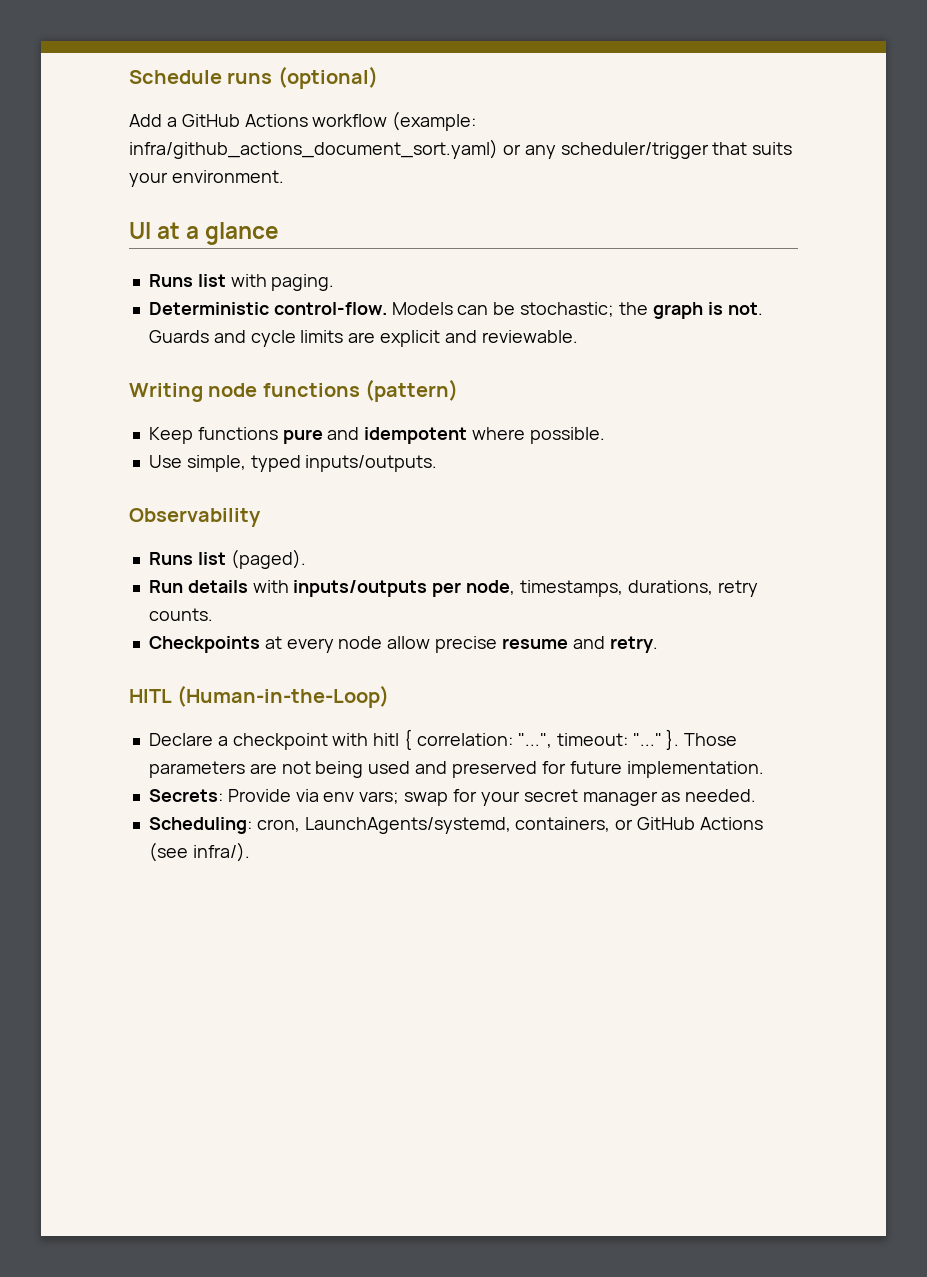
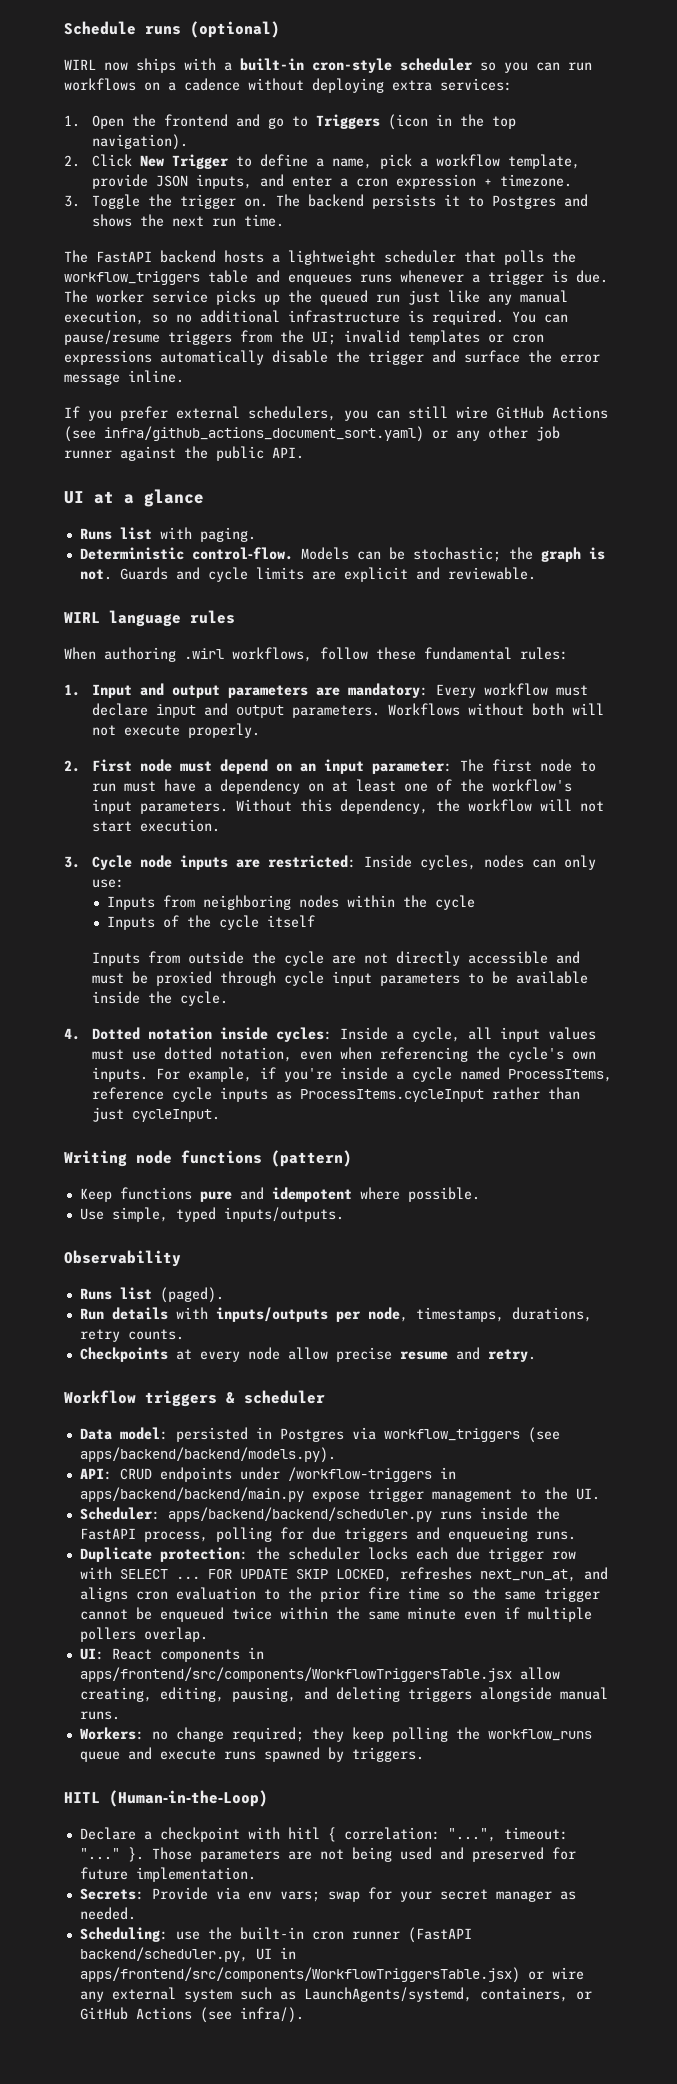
[129,111,477,131] [129,139,793,159] [129,170,284,187] Add a GitHub Actions workflow (example: infra/github_actions_document_sort.yaml) or any scheduler/trigger that suits your environment. -> [64,58,592,73] [64,78,512,93] [64,114,516,130] [91,134,188,150] [64,154,580,169] [91,174,572,189] [64,194,588,209] [91,214,284,227] [64,250,576,265] [64,270,608,285] [64,290,568,305] [64,310,568,325] [64,330,544,345] [64,350,600,365] [64,370,184,385] [64,406,608,421] [64,426,560,442] [64,446,304,461] WIRL now ships with a built-in cron-style scheduler so you can run workflows on a cadence without deploying extra services: // 1. Open the frontend and go to Triggers (icon in the top navigation). // 2. Click New Trigger to define a name, pick a workflow template, provide JSON inputs, and enter a cron expression + timezone. // 3. Toggle the trigger on. The backend persists it to Postgres and shows the next run time. // The FastAPI backend hosts a lightweight scheduler that polls the workflow_triggers table and enqueues runs whenever a trigger is due. The worker service picks up the queued run just like any manual execution, so no additional infrastructure is required. You can pause/resume triggers from the UI; invalid templates or cron expressions automatically disable the trigger and surface the error message inline. // If you prefer external schedulers, you can still wire GitHub Actions (see infra/github_actions_document_sort.yaml) or any other job runner against the public API.
(578, 336) none -> [64,610,235,627] [64,647,568,662] [64,683,588,698] [91,703,604,718] [91,723,260,738] [64,759,596,774] [91,779,572,794] [91,799,604,814] [91,819,220,832] [64,855,596,870] [91,879,124,888] [107,895,476,910] [107,915,316,930] [91,951,580,966] [91,971,588,986] [91,991,228,1006] [64,1027,596,1042] [91,1047,596,1062] [91,1067,612,1082] [91,1087,580,1102] [91,1107,220,1122] // WIRL language rules // When authoring .wirl workflows, follow these fundamental rules: // 1. Input and output parameters are mandatory: Every workflow must declare input and output parameters. Workflows without both will not execute properly. // 2. First node must depend on an input parameter: The first node to run must have a dependency on at least one of the workflow's input parameters. Without this dependency, the workflow will not start execution. // 3. Cycle node inputs are restricted: Inside cycles, nodes can only use: // Inputs from neighboring nodes within the cycle // Inputs of the cycle itself // Inputs from outside the cycle are not directly accessible and must be proxied through cycle input parameters to be available inside the cycle. // 4. Dotted notation inside cycles: Inside a cycle, all input values must use dotted notation, even when referencing the cycle's own inputs. For example, if you're inside a cycle named ProcessItems, reference cycle inputs as ProcessItems.cycleInput rather than just cycleInput.
(658, 644) none -> [64,1390,325,1407] [79,1427,560,1443] [79,1447,336,1463] [79,1467,456,1482] [79,1487,600,1502] [79,1507,560,1522] [79,1527,576,1542] [79,1547,576,1562] [79,1567,608,1582] [79,1587,600,1602] [79,1607,592,1622] [79,1627,208,1642] [79,1647,264,1662] [79,1667,560,1682] [79,1687,608,1702] [79,1711,120,1720] [79,1727,592,1742] [79,1747,424,1762] // Workflow triggers & scheduler // Data model: persisted in Postgres via workflow_triggers (see apps/backend/backend/models.py). // API: CRUD endpoints under /workflow-triggers in apps/backend/backend/main.py expose trigger management to the UI. // Scheduler: apps/backend/backend/scheduler.py runs inside the FastAPI process, polling for due triggers and enqueueing runs. // Duplicate protection: the scheduler locks each due trigger row with SELECT ... FOR UPDATE SKIP LOCKED, refreshes next_run_at, and aligns cron evaluation to the prior fire time so the same trigger cannot be enqueued twice within the same minute even if multiple pollers overlap. // UI: React components in apps/frontend/src/components/WorkflowTriggersTable.jsx allow creating, editing, pausing, and deleting triggers alongside manual runs. // Workers: no change required; they keep polling the workflow_runs queue and execute runs spawned by triggers.
[256,819,300,832] cron, -> [175,1927,472,1943] [79,1947,296,1962] [79,1967,584,1983] [79,1987,296,2002] use the built-in cron runner (FastAPI backend/scheduler.py, UI in apps/frontend/src/components/WorkflowTriggersTable.jsx) or wire any external system such as

